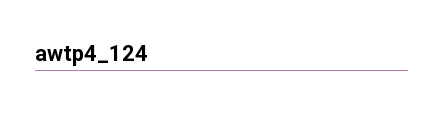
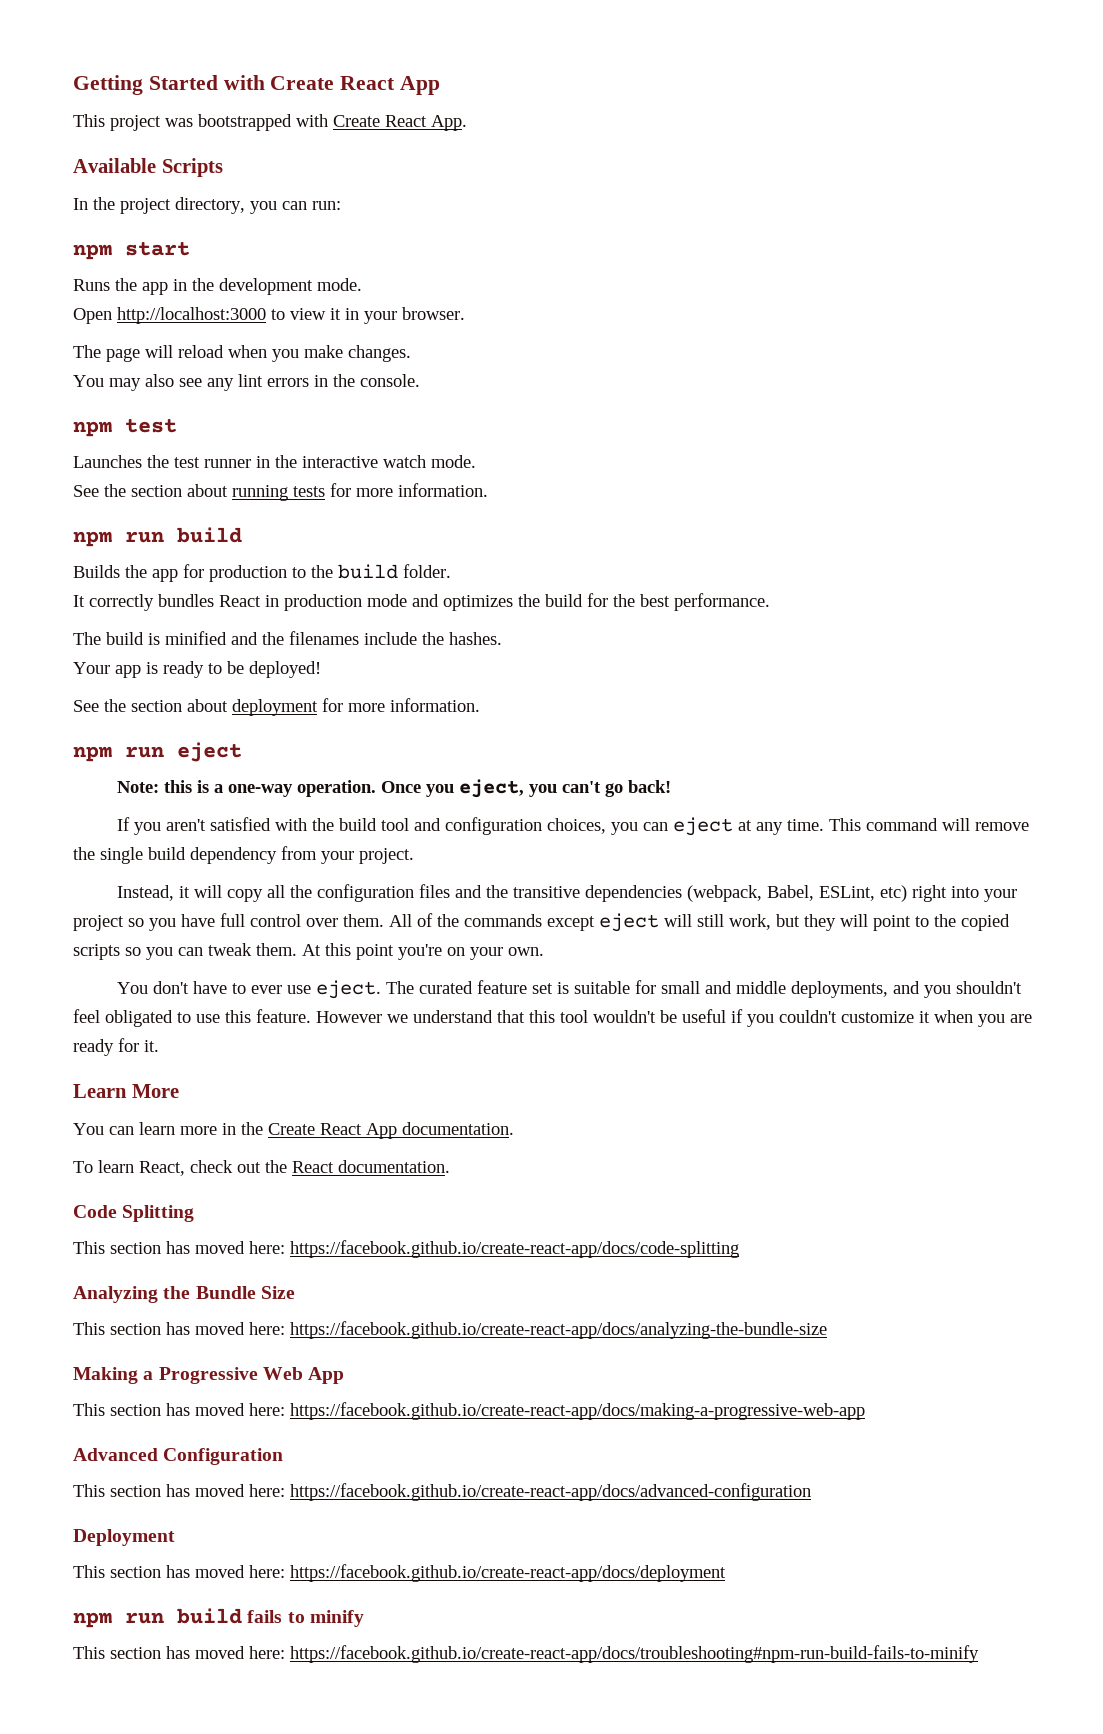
[35,45,148,66] awtp4_124 -> [73,75,441,95] [73,114,467,131] [73,158,223,177] [73,197,341,214] [73,242,190,260] [73,278,362,295] [73,307,465,324] [73,345,411,362] [73,374,420,391] [73,419,177,437] [73,455,476,468] [73,483,488,501] [73,527,242,547] [73,564,451,582] [73,593,770,611] [73,631,502,645] [73,661,321,678] [73,698,480,716] [73,742,242,762] [117,779,672,798] [117,817,1030,836] [73,846,414,864] [117,884,1018,902] [73,913,1010,932] [73,943,544,960] [117,980,1023,999] [73,1009,1032,1027] [73,1038,159,1056] [73,1084,179,1098] [73,1122,514,1139] [73,1160,450,1176] [73,1205,195,1222] [73,1240,739,1258] [73,1286,295,1303] [73,1321,827,1339] [73,1367,345,1384] [73,1402,865,1420] [73,1448,284,1465] [73,1483,811,1501] [73,1529,175,1546] [73,1564,726,1582] [73,1608,364,1628] [73,1645,979,1663] Getting Started with Create React App // This project was bootstrapped with Create React App. // Available Scripts // In the project directory, you can run: // npm start // Runs the app in the development mode. // Open http://localhost:3000 to view it in your browser. // The page will reload when you make changes. // You may also see any lint errors in the console. // npm test // Launches the test runner in the interactive watch mode. // See the section about running tests for more information. // npm run build // Builds the app for production to the build folder. // It correctly bundles React in production mode and optimizes the build for the best performance. // The build is minified and the filenames include the hashes. // Your app is ready to be deployed! // See the section about deployment for more information. // npm run eject // Note: this is a one-way operation. Once you eject, you can't go back! // If you aren't satisfied with the build tool and configuration choices, you can eject at any time. This command will remove the single build dependency from your project. // Instead, it will copy all the configuration files and the transitive dependencies (webpack, Babel, ESLint, etc) right into your project so you have full control over them. All of the commands except eject will still work, but they will point to the copied scripts so you can tweak them. At this point you're on your own. // You don't have to ever use eject. The curated feature set is suitable for small and middle deployments, and you shouldn't feel obligated to use this feature. However we understand that this tool wouldn't be useful if you couldn't customize it when you are ready for it. // Learn More // You can learn more in the Create React App documentation. // To learn React, check out the React documentation. // Code Splitting // This section has moved here: https://facebook.github.io/create-react-app/docs/code-splitting // Analyzing the Bundle Size // This section has moved here: https://facebook.github.io/create-react-app/docs/analyzing-the-bundle-size // Making a Progressive Web App // This section has moved here: https://facebook.github.io/create-react-app/docs/making-a-progressive-web-app // Advanced Configuration // This section has moved here: https://facebook.github.io/create-react-app/docs/advanced-configuration // Deployment // This section has moved here: https://facebook.github.io/create-react-app/docs/deployment // npm run build fails to minify // This section has moved here: https://facebook.github.io/create-react-app/docs/troubleshooting#npm-run-build-fails-to-minify

